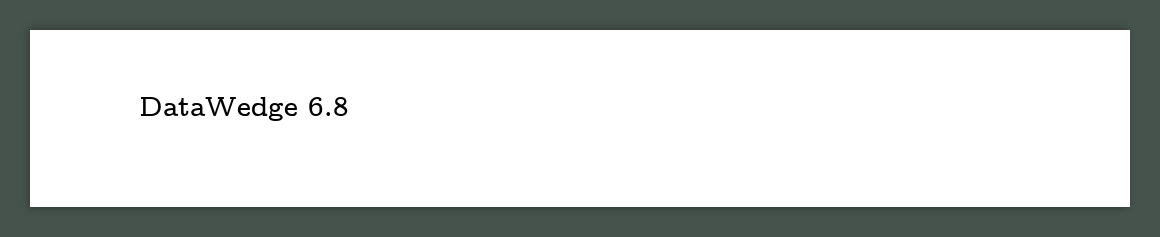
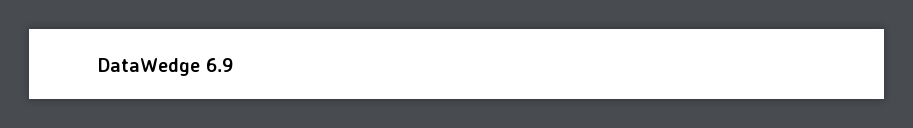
[308,97,349,116] 6.8 -> [205,58,233,72] 6.9

